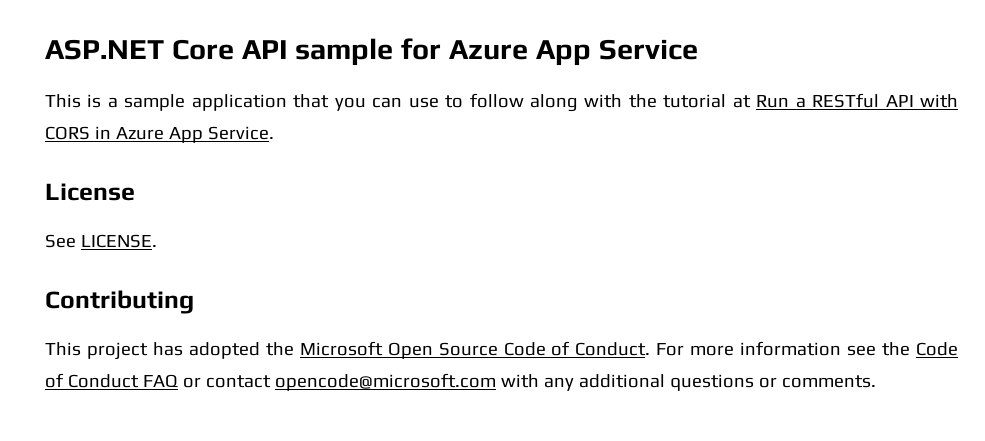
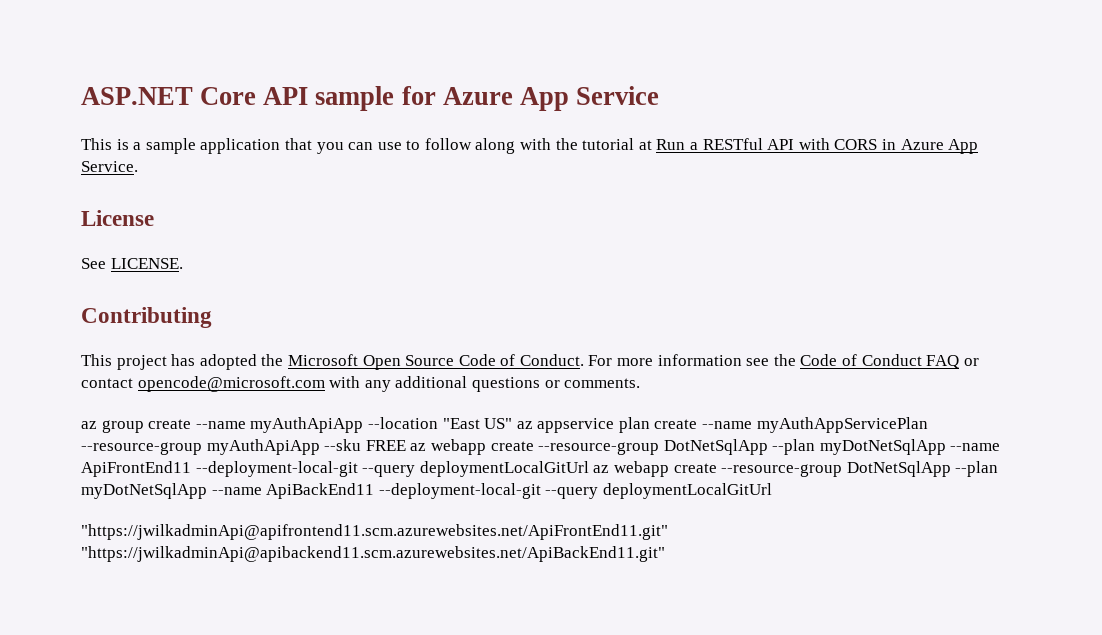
(876, 381) none -> [81,417,928,433] [81,439,1001,455] [81,461,999,477] [81,483,772,499] [81,524,668,540] [81,546,665,562] // az group create --name myAuthApiApp --location "East US" az appservice plan create --name myAuthAppServicePlan --resource-group myAuthApiApp --sku FREE az webapp create --resource-group DotNetSqlApp --plan myDotNetSqlApp --name ApiFrontEnd11 --deployment-local-git --query deploymentLocalGitUrl az webapp create --resource-group DotNetSqlApp --plan myDotNetSqlApp --name ApiBackEnd11 --deployment-local-git --query deploymentLocalGitUrl // "https://jwilkadminApi@apifrontend11.scm.azurewebsites.net/ApiFrontEnd11.git" "https://jwilkadminApi@apibackend11.scm.azurewebsites.net/ApiBackEnd11.git"

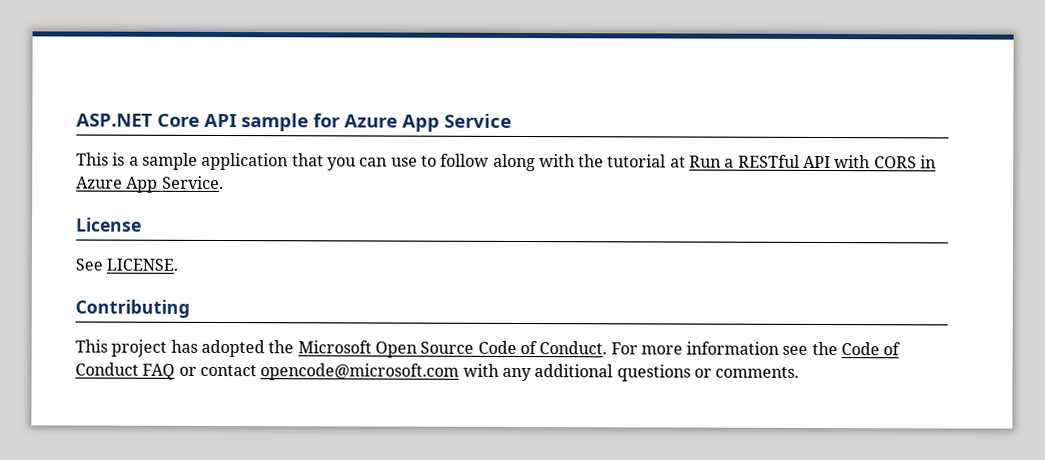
[81,417,928,433] [81,439,1001,455] [81,461,999,477] [81,483,772,499] [81,524,668,540] [81,546,665,562] // az group create --name myAuthApiApp --location "East US" az appservice plan create --name myAuthAppServicePlan --resource-group myAuthApiApp --sku FREE az webapp create --resource-group DotNetSqlApp --plan myDotNetSqlApp --name ApiFrontEnd11 --deployment-local-git --query deploymentLocalGitUrl az webapp create --resource-group DotNetSqlApp --plan myDotNetSqlApp --name ApiBackEnd11 --deployment-local-git --query deploymentLocalGitUrl // "https://jwilkadminApi@apifrontend11.scm.azurewebsites.net/ApiFrontEnd11.git" "https://jwilkadminApi@apibackend11.scm.azurewebsites.net/ApiBackEnd11.git" -> (800, 372) none

